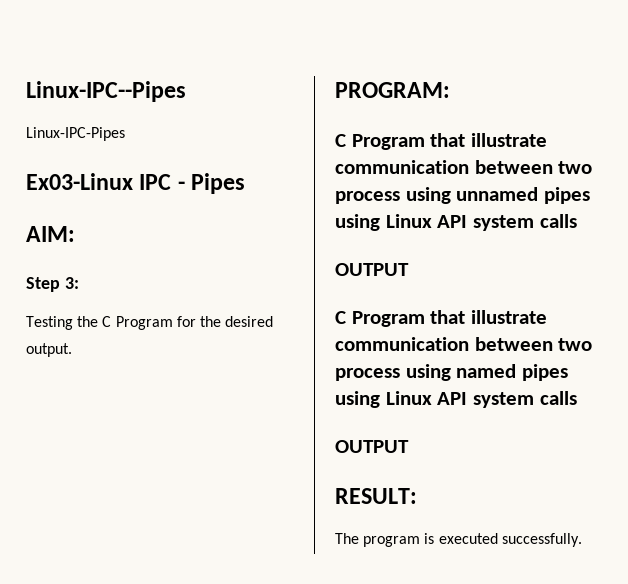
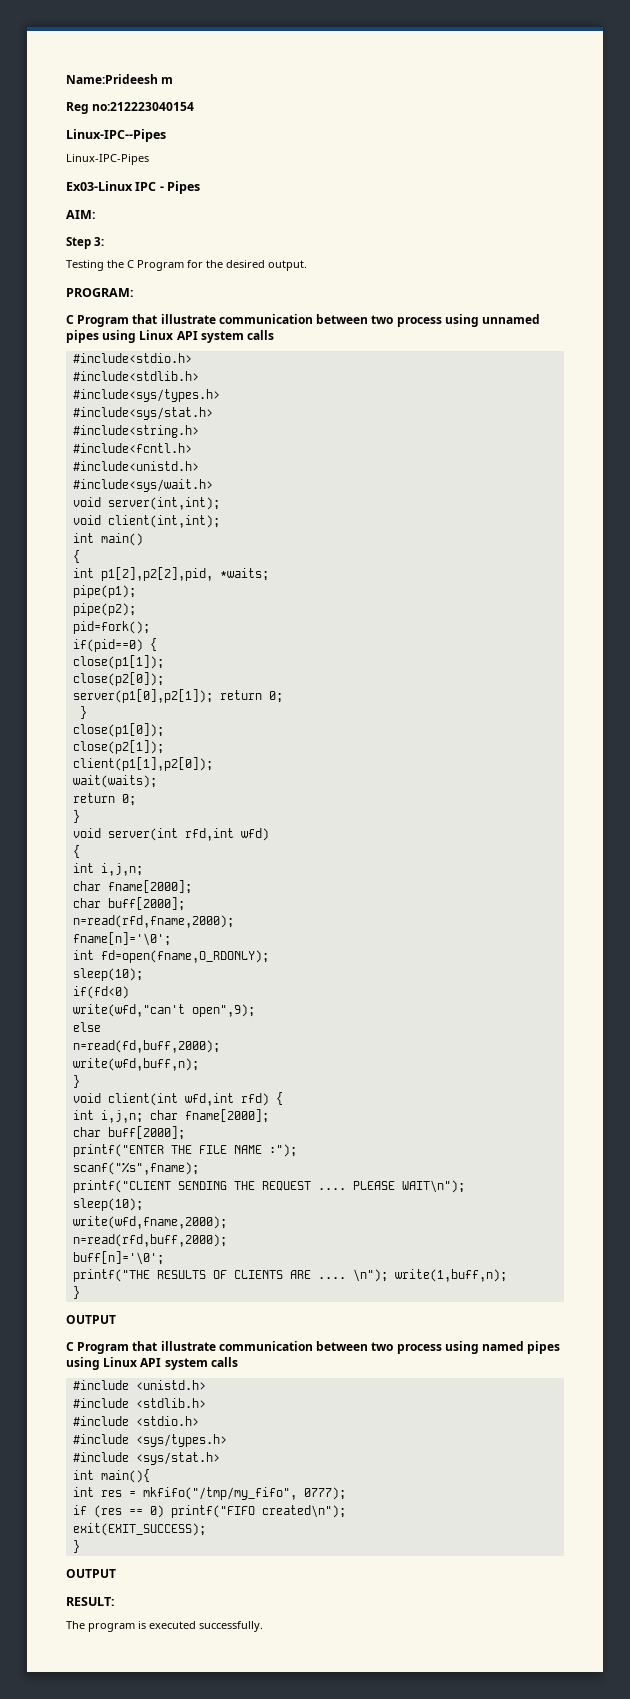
(26, 91) none -> [66,74,174,84] [66,102,195,114] Name:Prideesh m // Reg no:212223040154 //
(577, 221) none -> [72,353,192,363] [72,371,199,381] [72,389,220,402] [72,407,213,420] [72,425,199,438] [72,443,192,453] [72,461,199,471] [72,479,213,492] [72,497,220,510] [72,515,220,528] [72,533,143,546] [72,550,80,563] [72,567,269,581] [72,585,136,598] [72,603,136,616] [72,621,150,634] [72,638,157,652] [72,655,164,669] [72,672,164,686] [72,689,283,703] [79,706,87,719] [72,723,164,737] [72,740,164,754] [72,757,213,771] [72,775,157,788] [72,793,136,806] [72,810,80,823] [72,828,269,841] [72,845,80,858] [72,863,143,876] [72,880,192,894] [72,897,185,911] [72,915,234,928] [72,932,171,946] [72,950,269,963] [72,968,143,981] [72,986,129,999] [72,1004,255,1017] [72,1022,101,1032] [72,1040,220,1053] [72,1058,199,1071] [72,1075,80,1088] [72,1092,283,1106] [72,1109,269,1123] [72,1126,185,1140] [72,1144,297,1157] [72,1162,199,1175] [72,1180,465,1193] [72,1198,143,1211] [72,1216,227,1229] [72,1234,227,1247] [72,1251,164,1265] [72,1269,507,1282] [72,1286,80,1299] // #include<stdio.h> // #include<stdlib.h> // #include<sys/types.h> // #include<sys/stat.h> // #include<string.h> // #include<fcntl.h> // #include<unistd.h> // #include<sys/wait.h> // void server(int,int); // void client(int,int); // int main() // { // int p1[2],p2[2],pid, *waits; // pipe(p1); // pipe(p2); // pid=fork(); // if(pid==0) { // close(p1[1]); // close(p2[0]); // server(p1[0],p2[1]); return 0; // } // close(p1[0]); // close(p2[1]); // client(p1[1],p2[0]); // wait(waits); // return 0; // } // void server(int rfd,int wfd) // { // int i,j,n; // char fname[2000]; // char buff[2000]; // n=read(rfd,fname,2000); // fname[n]='\0'; // int fd=open(fname,O_RDONLY); // sleep(10); // if(fd<0) // write(wfd,"can't open",9); // else // n=read(fd,buff,2000); // write(wfd,buff,n); // } // void client(int wfd,int rfd) { // int i,j,n; char fname[2000]; // char buff[2000]; // printf("ENTER THE FILE NAME :"); // scanf("%s",fname); // printf("CLIENT SENDING THE REQUEST .... PLEASE WAIT\n"); // sleep(10); // write(wfd,fname,2000); // n=read(rfd,buff,2000); // buff[n]='\0'; // printf("THE RESULTS OF CLIENTS ARE .... \n"); write(1,buff,n); // }
(577, 398) none -> [72,1380,206,1390] [72,1398,206,1408] [72,1416,199,1426] [72,1434,227,1447] [72,1452,220,1465] [72,1469,150,1483] [72,1487,346,1500] [72,1505,346,1518] [72,1523,206,1536] [72,1540,80,1553] // #include <unistd.h> // #include <stdlib.h> // #include <stdio.h> // #include <sys/types.h> // #include <sys/stat.h> // int main(){ // int res = mkfifo("/tmp/my_fifo", 0777); // if (res == 0) printf("FIFO created\n"); // exit(EXIT_SUCCESS); // }

